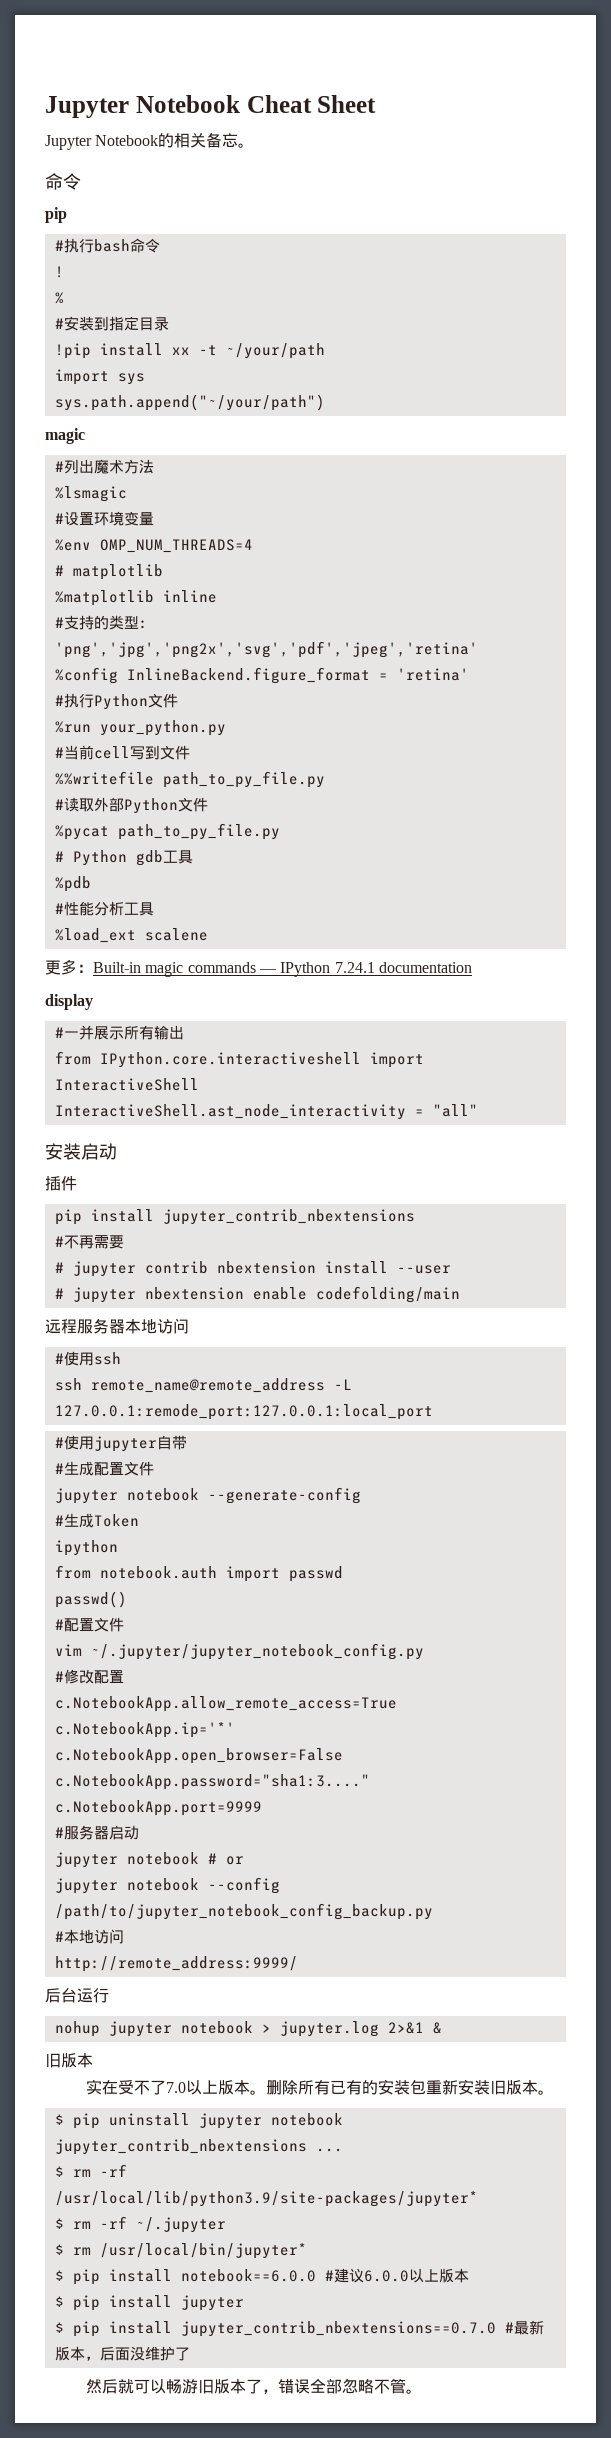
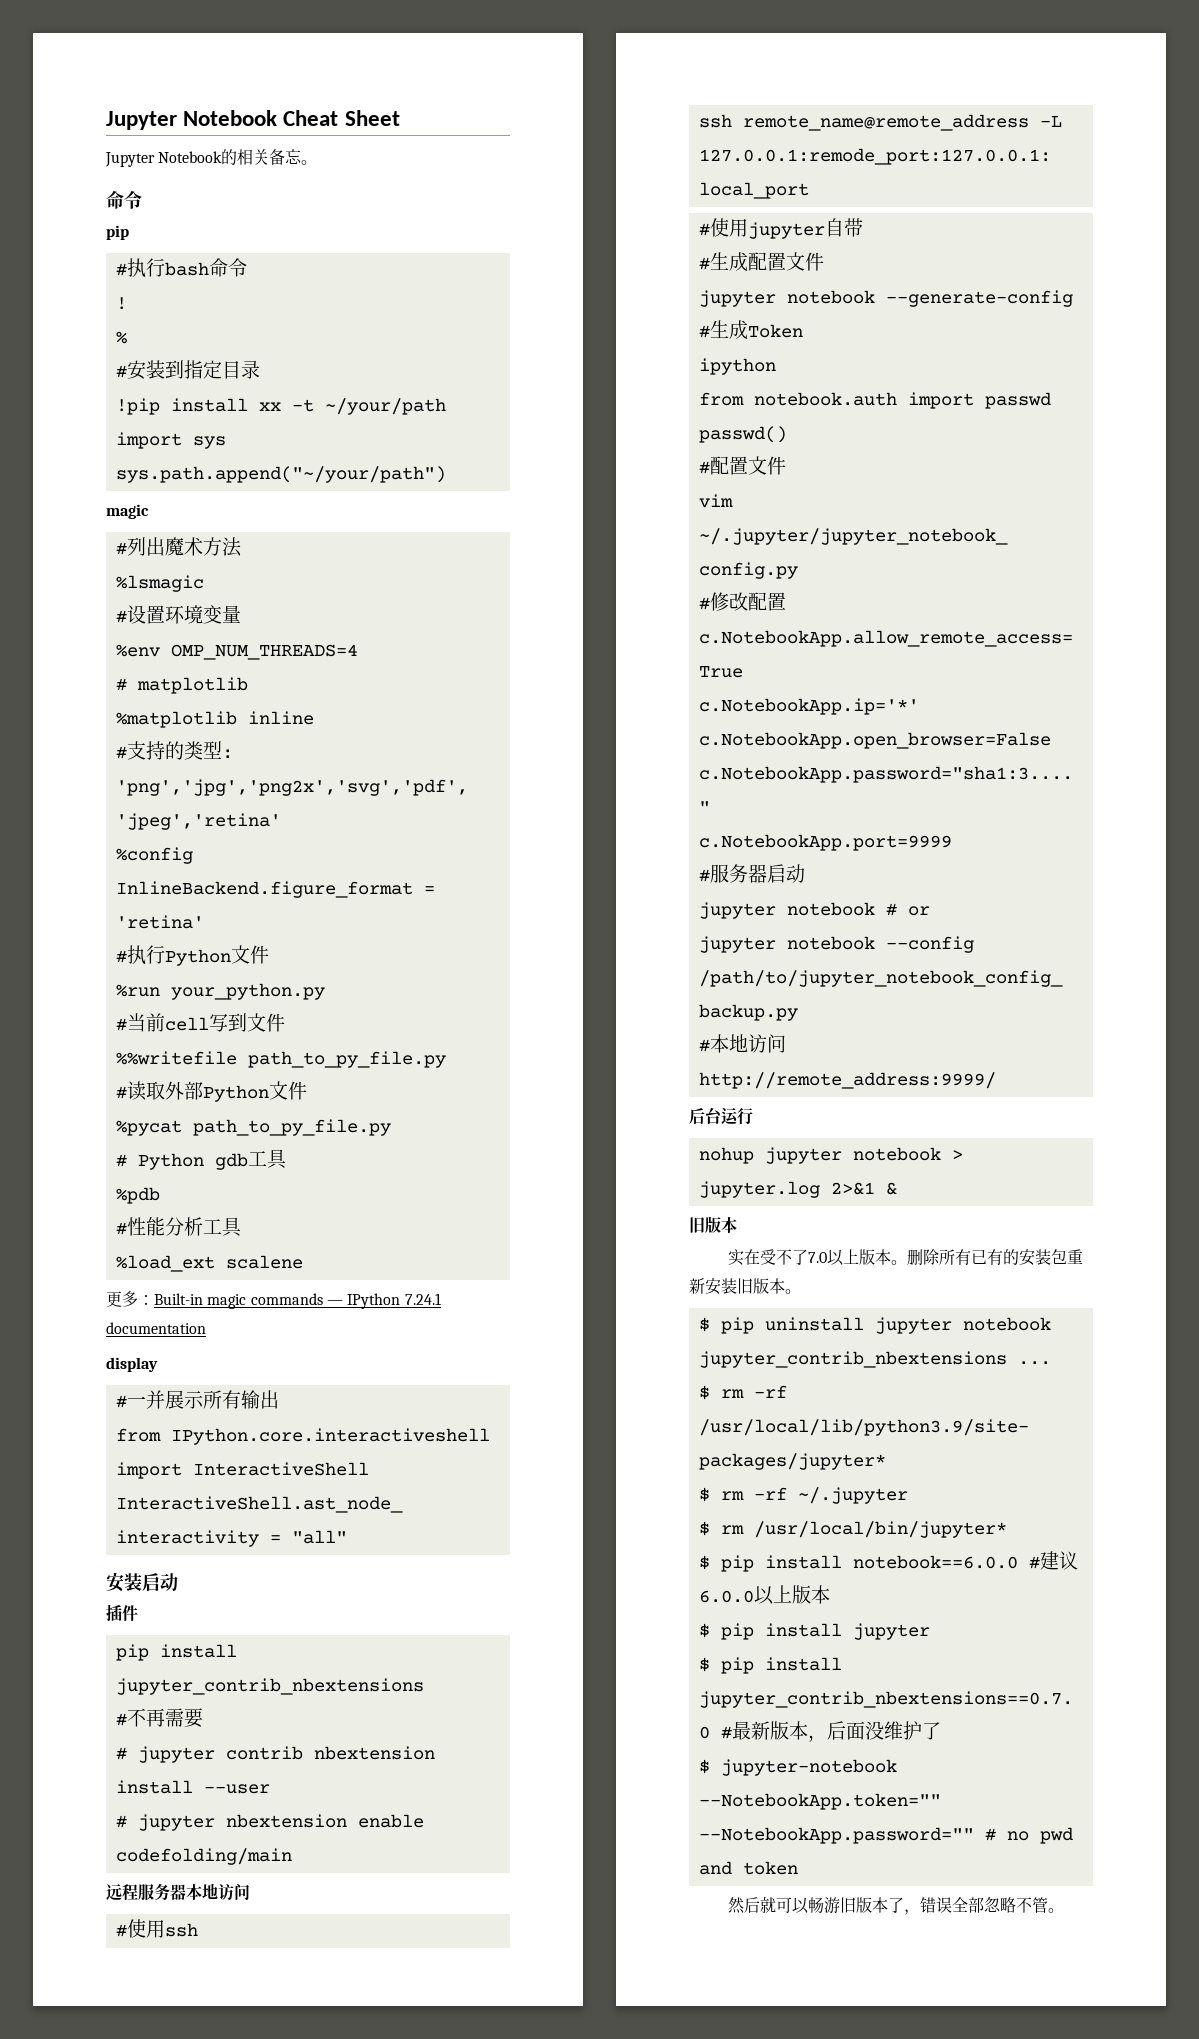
(190, 2354) none -> [698,1759,897,1776] [698,1793,941,1810] [698,1827,1073,1844] [698,1861,798,1875] // $ jupyter-notebook --NotebookApp.token="" --NotebookApp.password="" # no pwd and token

